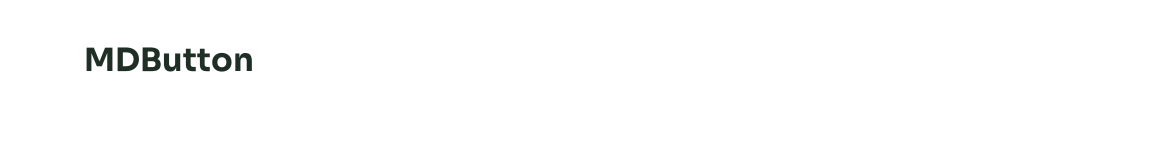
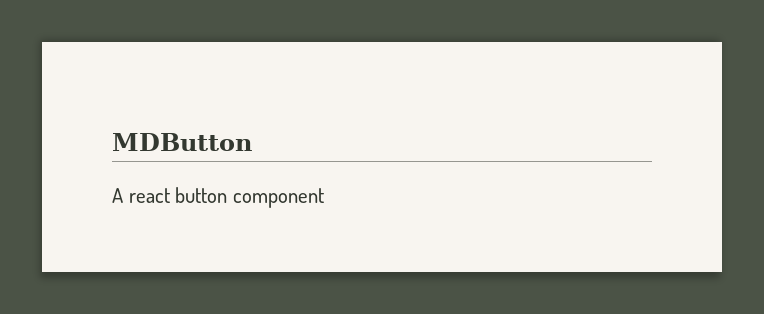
(254, 59) none -> [112,187,324,208] // A react button component

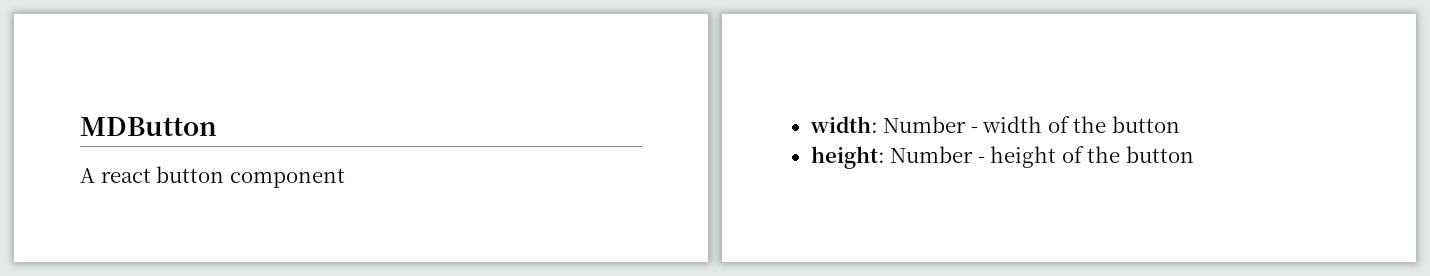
(324, 198) none -> [809,116,1180,133] [810,146,1194,169] // width: Number - width of the button // height: Number - height of the button

